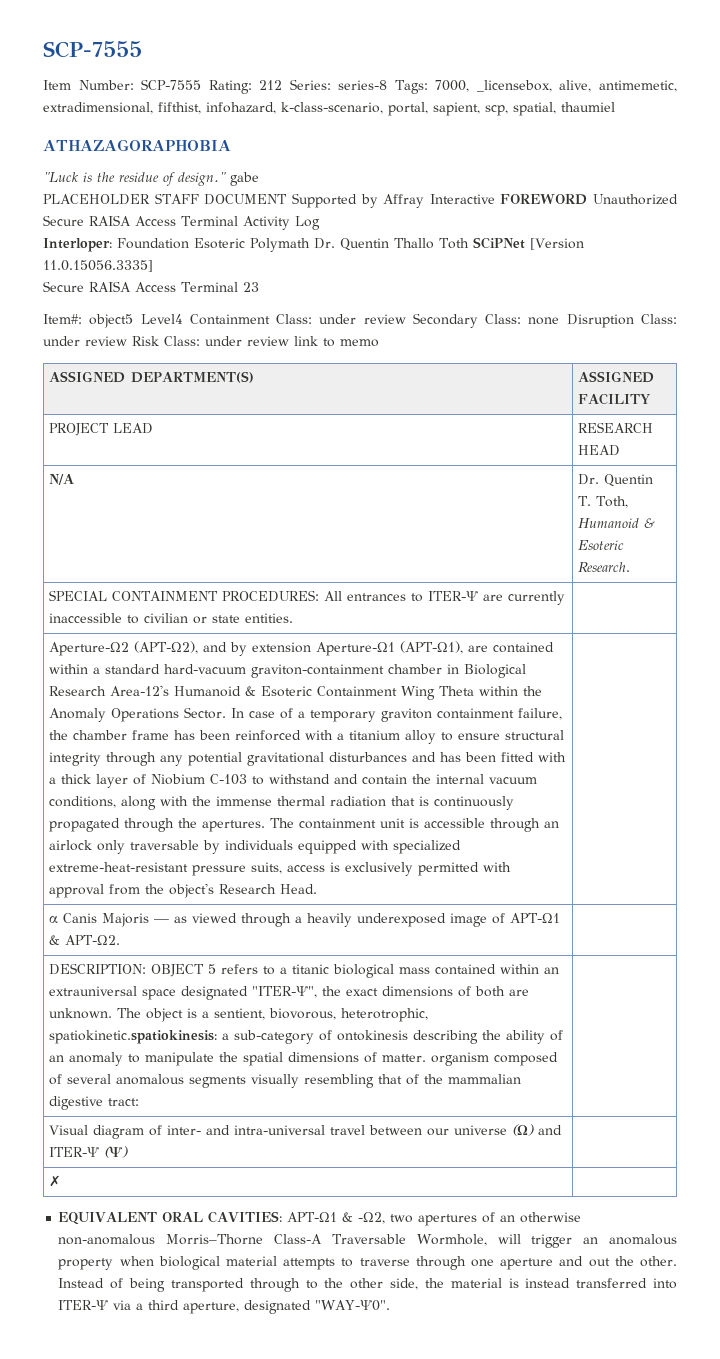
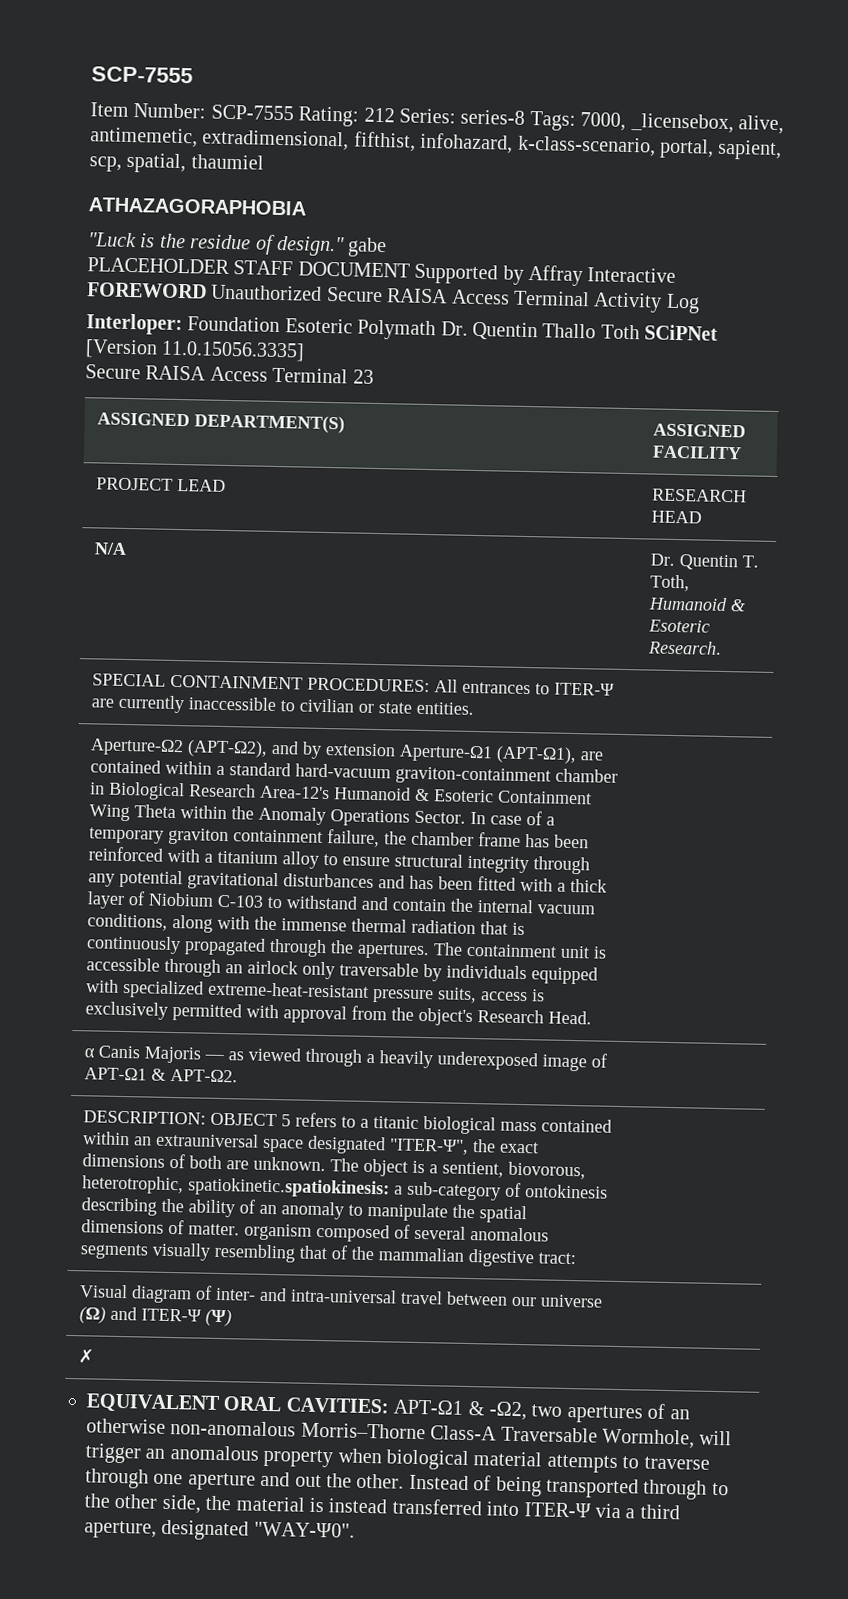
[43,313,677,328] [43,336,379,347] // Item#: object5 Level4 Containment Class: under review Secondary Class: none Disruption Class: under review Risk Class: under review link to memo -> (374, 376) none

